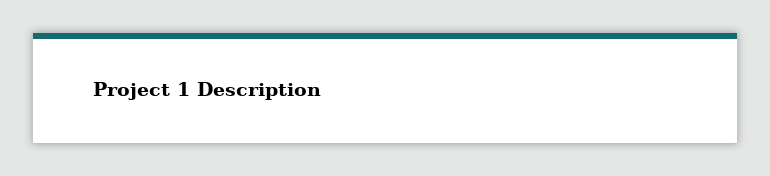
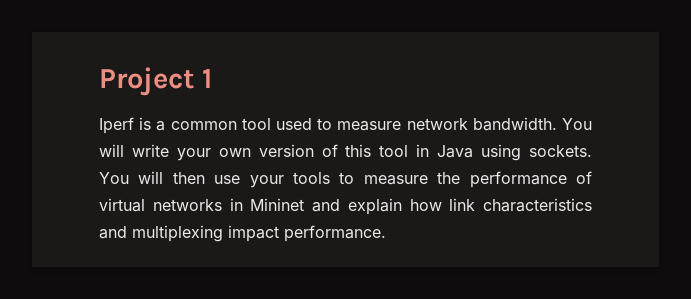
[197,82,321,100] Description -> [99,117,592,134] [99,144,593,161] [99,171,592,188] [99,198,592,215] [99,225,386,242] // Iperf is a common tool used to measure network bandwidth. You will write your own version of this tool in Java using sockets. You will then use your tools to measure the performance of virtual networks in Mininet and explain how link characteristics and multiplexing impact performance.

